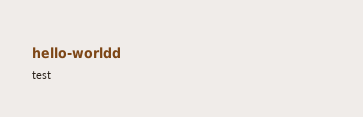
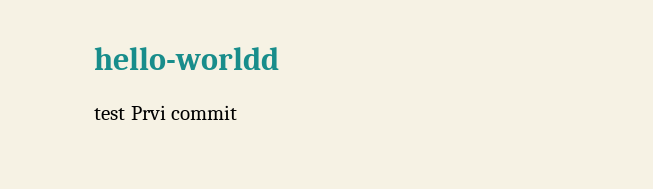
(51, 75) none -> [130,105,238,120] Prvi commit

